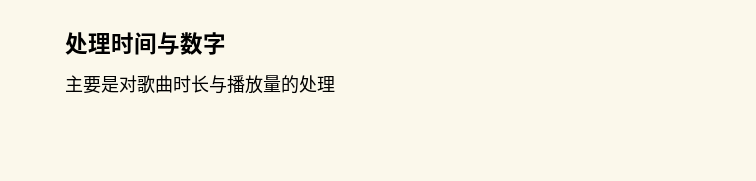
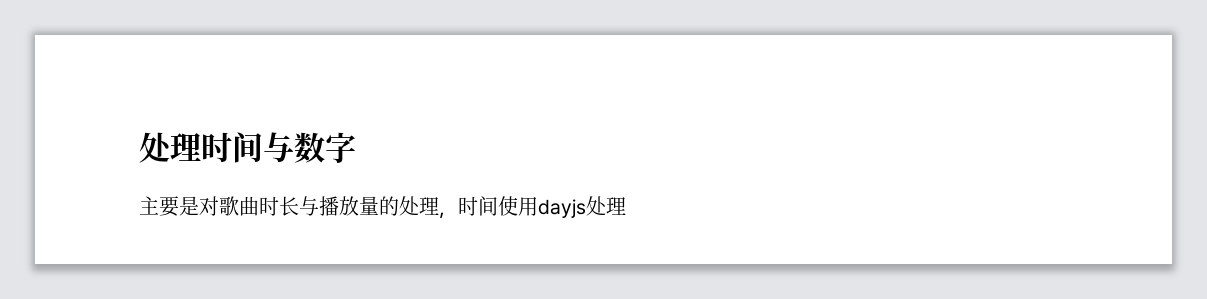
(335, 84) none -> [439,196,626,219] ，时间使用dayjs处理

